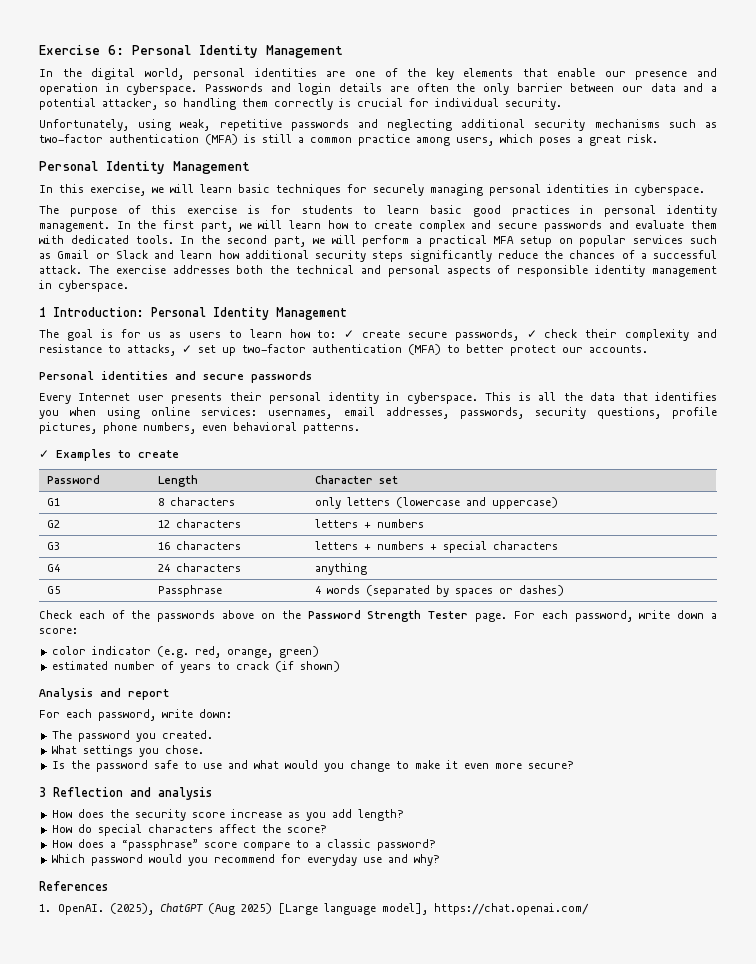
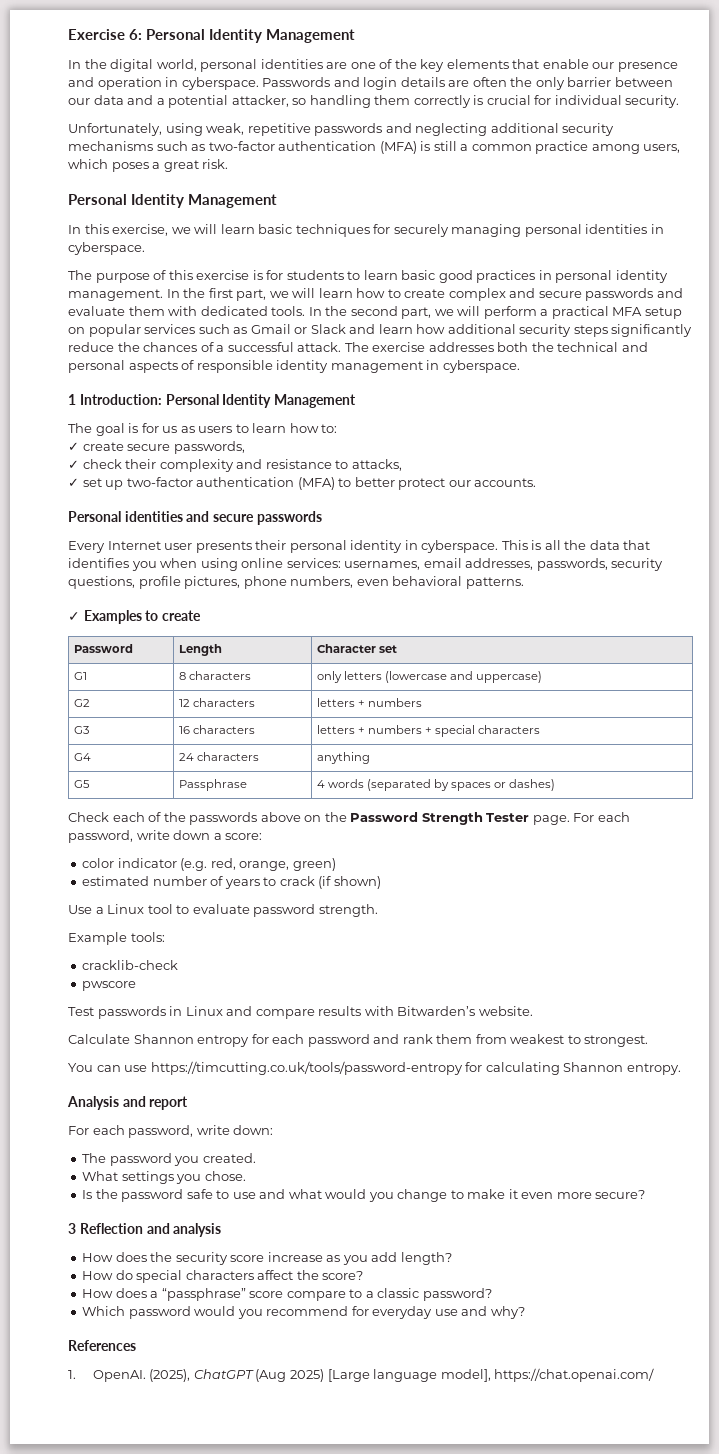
(337, 334) none -> (338, 428) //
(519, 335) none -> (245, 447) //
(176, 350) none -> (402, 465) //
(340, 666) none -> [68,904,378,917] [68,932,165,945] [82,960,179,970] [82,981,137,991] [68,1006,533,1019] [68,1034,649,1047] [68,1061,681,1075] // Use a Linux tool to evaluate password strength. // Example tools: // cracklib-check // pwscore // Test passwords in Linux and compare results with Bitwarden’s website. // Calculate Shannon entropy for each password and rank them from weakest to strongest. // You can use https://timcutting.co.uk/tools/password-entropy for calculating Shannon entropy.

